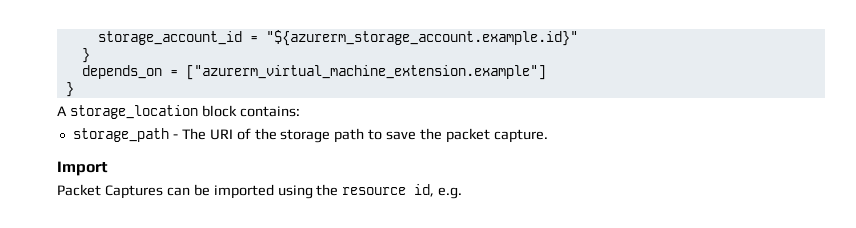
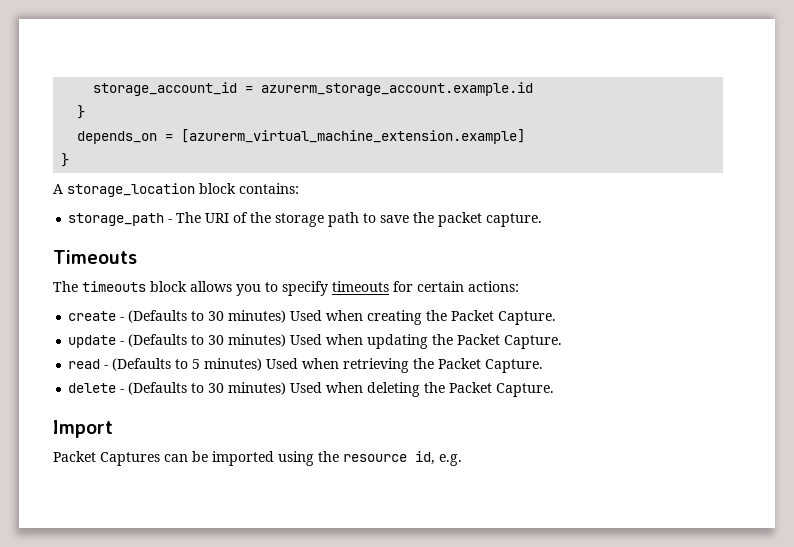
[265,30,578,46] "${azurerm_storage_account.example.id}" -> [261,82,534,96] azurerm_storage_account.example.id
[185,65,546,80] ["azurerm_virtual_machine_extension.example"] -> [181,129,526,144] [azurerm_virtual_machine_extension.example]
(548, 136) none -> [53,250,137,264] [53,281,519,296] [68,310,557,325] [68,334,563,349] [68,358,544,373] [68,382,555,397] // Timeouts // The timeouts block allows you to specify timeouts for certain actions: // create - (Defaults to 30 minutes) Used when creating the Packet Capture. // update - (Defaults to 30 minutes) Used when updating the Packet Capture. // read - (Defaults to 5 minutes) Used when retrieving the Packet Capture. // delete - (Defaults to 30 minutes) Used when deleting the Packet Capture.

